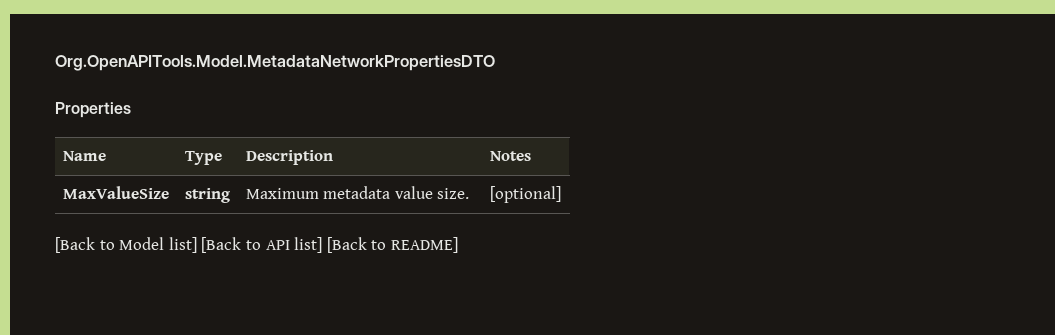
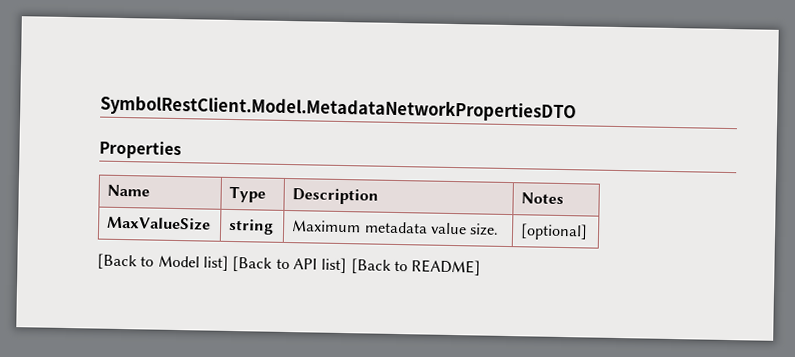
[55,55,495,71] Org.OpenAPITools.Model.MetadataNetworkPropertiesDTO -> [100,95,577,123] SymbolRestClient.Model.MetadataNetworkPropertiesDTO

